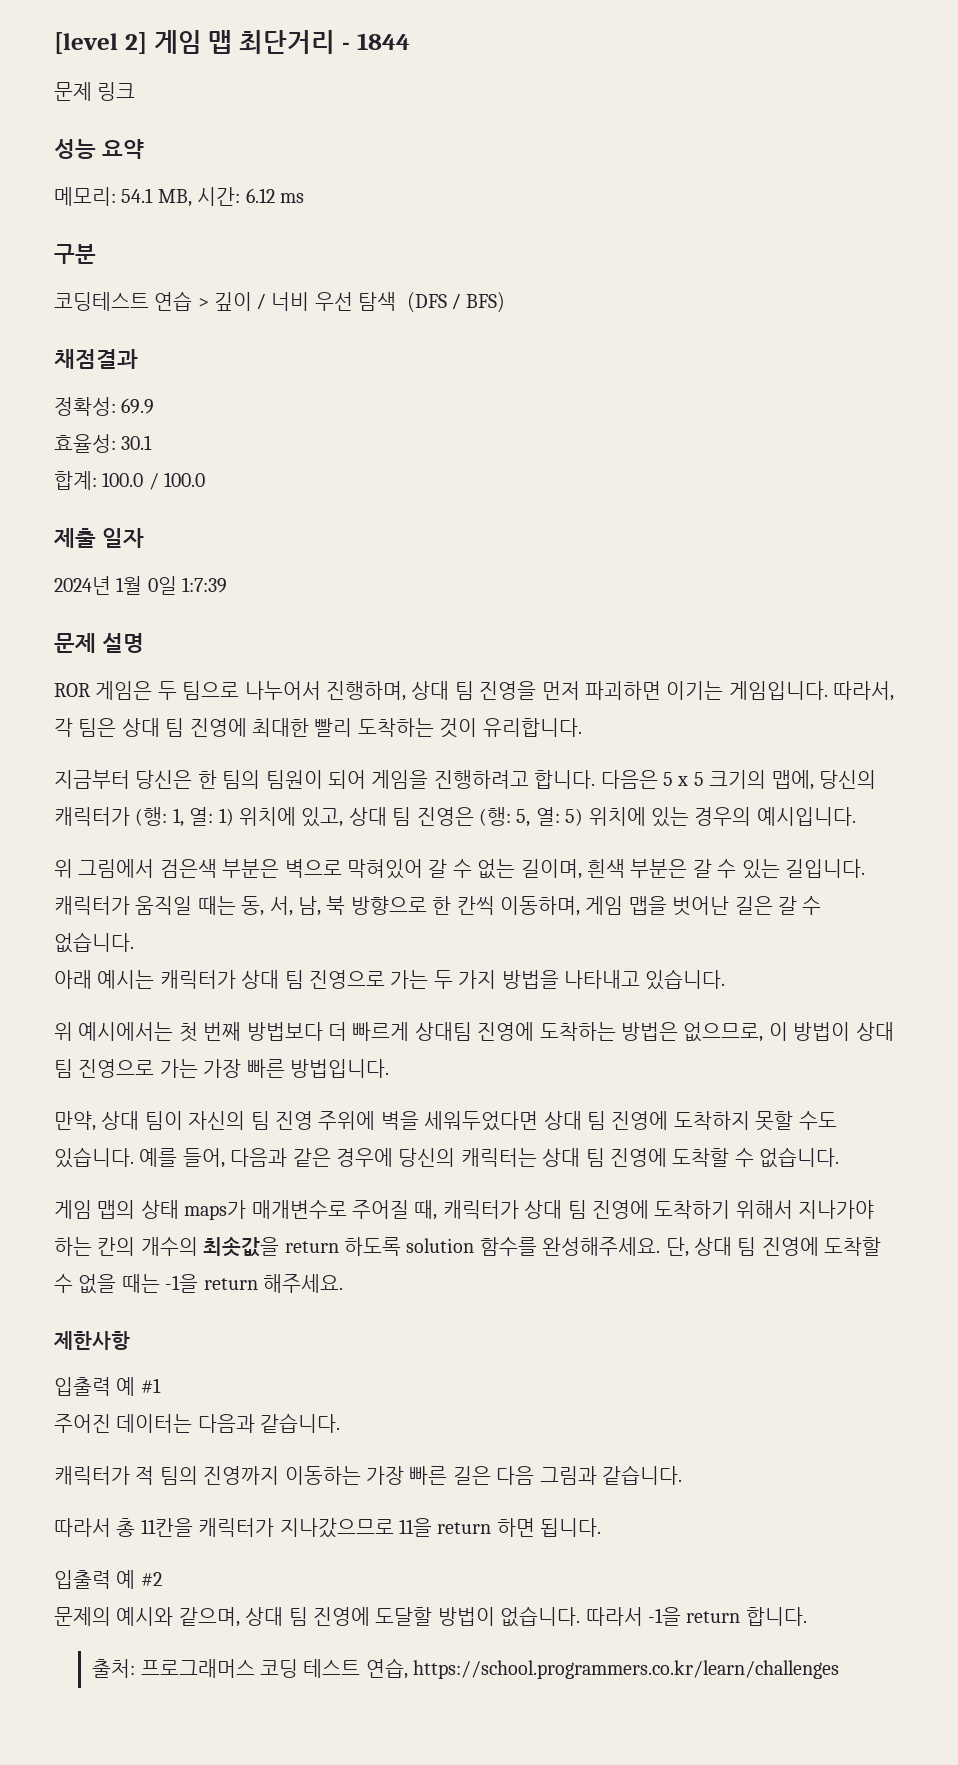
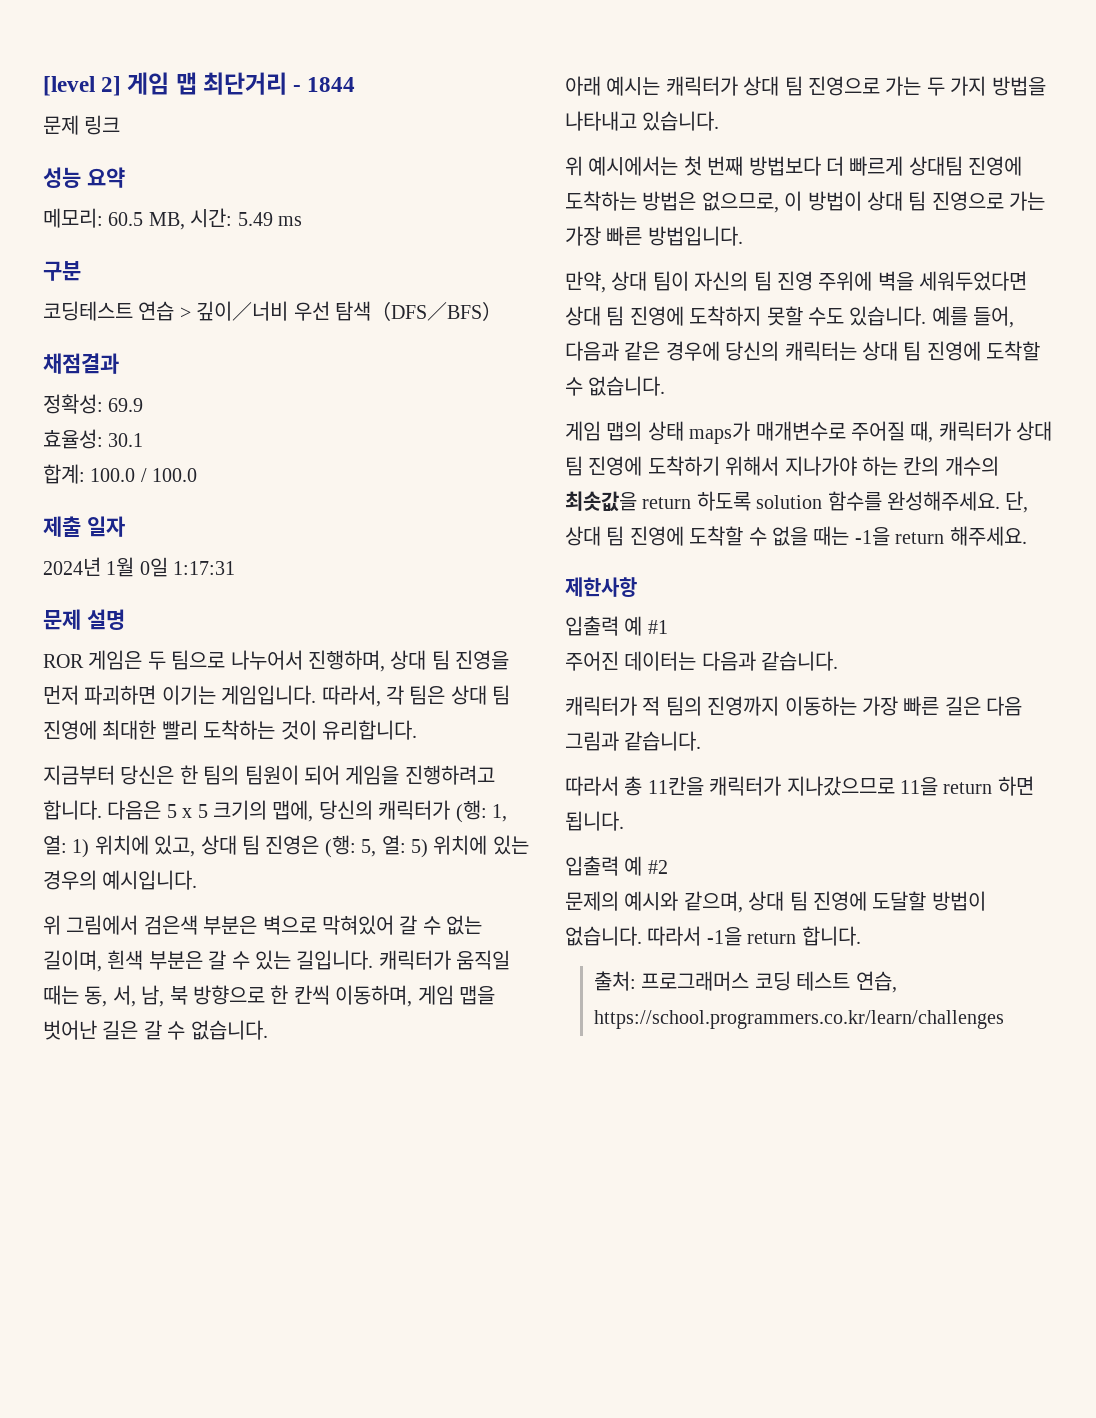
[121,188,154,203] 54.1 -> [108,212,144,226] 60.5
[245,188,275,203] 6.12 -> [237,212,273,226] 5.49
[182,577,228,593] 1:7:39 -> [173,561,236,575] 1:17:31

